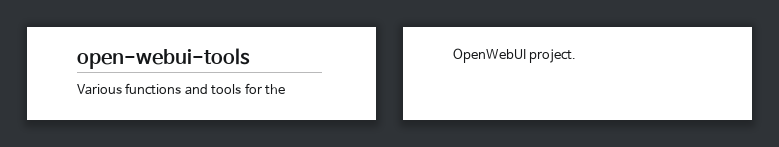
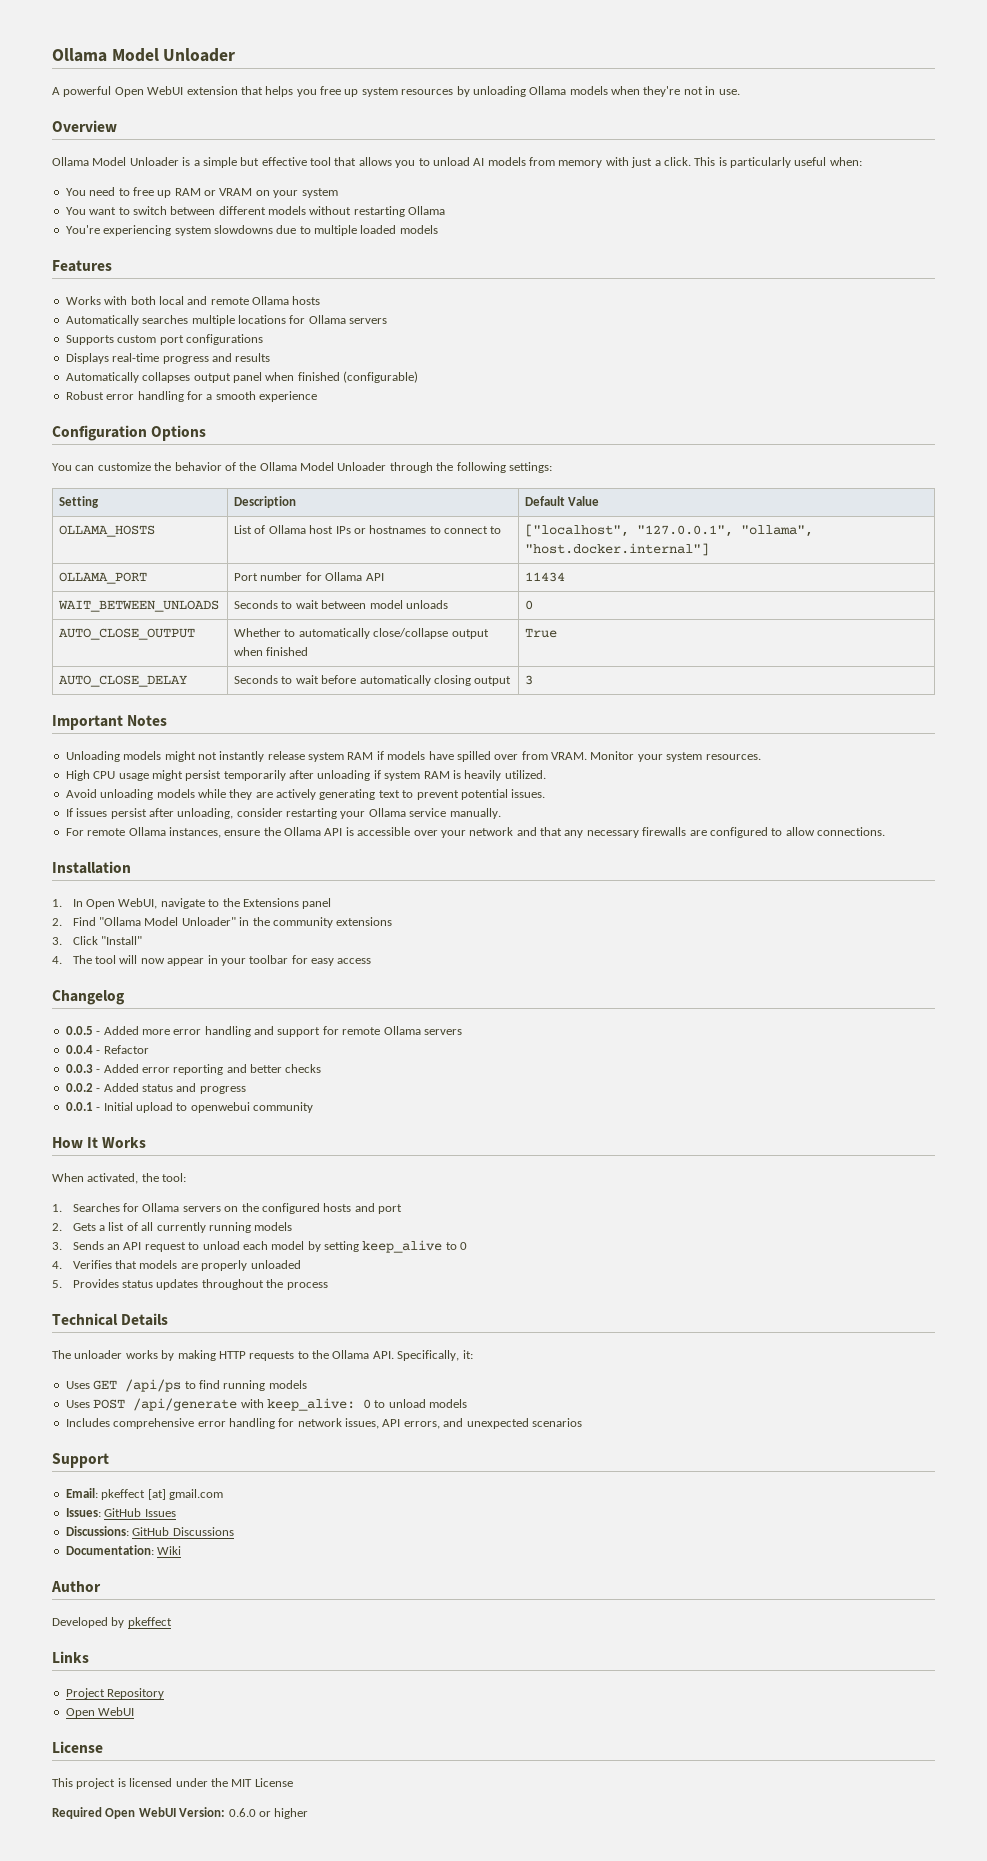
[77,48,250,69] [77,83,285,95] [453,48,577,63] open-webui-tools // Various functions and tools for the OpenWebUI project. -> [52,48,236,62] [52,86,740,97] [52,120,117,132] [52,157,862,168] [65,187,338,198] [65,206,446,217] [65,225,438,236] [52,260,112,272] [65,296,321,305] [65,315,387,326] [65,334,263,345] [65,353,271,364] [65,371,418,383] [65,391,317,402] [52,425,207,441] [52,462,552,473] [59,496,100,508] [234,496,297,508] [525,496,600,506] [59,525,156,537] [234,525,502,534] [525,524,814,537] [525,543,710,556] [59,572,148,584] [234,572,384,581] [525,572,566,582] [58,600,220,612] [234,600,448,609] [525,600,534,610] [59,628,196,640] [234,628,489,639] [234,647,309,656] [525,628,558,638] [59,675,188,687] [234,675,512,686] [525,675,534,685] [52,715,168,730] [65,751,761,762] [65,770,546,781] [65,789,546,800] [65,808,501,819] [65,827,885,838] [52,861,131,874] [52,898,332,909] [52,917,393,928] [52,936,143,945] [52,955,372,966] [52,990,125,1005] [65,1026,462,1037] [65,1045,149,1054] [65,1064,322,1075] [65,1083,246,1094] [65,1102,313,1113] [52,1137,147,1148] [52,1173,187,1184] [52,1203,403,1214] [52,1222,293,1233] [52,1240,468,1253] [52,1260,301,1271] [52,1279,328,1290] [52,1313,169,1326] [52,1350,473,1361] [65,1379,307,1392] [65,1398,467,1411] [65,1418,582,1429] [52,1453,109,1468] [65,1488,223,1500] [65,1508,176,1517] [65,1526,234,1536] [65,1545,182,1555] [51,1581,101,1592] [52,1617,172,1628] [52,1651,89,1663] [65,1688,165,1699] [65,1707,135,1718] [52,1741,103,1753] [52,1778,293,1789] [52,1807,309,1819] Ollama Model Unloader // A powerful Open WebUI extension that helps you free up system resources by unloading Ollama models when they're not in use. // Overview // Ollama Model Unloader is a simple but effective tool that allows you to unload AI models from memory with just a click. This is particularly useful when: // You need to free up RAM or VRAM on your system // You want to switch between different models without restarting Ollama // You're experiencing system slowdowns due to multiple loaded models // Features // Works with both local and remote Ollama hosts // Automatically searches multiple locations for Ollama servers // Supports custom port configurations // Displays real-time progress and results // Automatically collapses output panel when finished (configurable) // Robust error handling for a smooth experience // Configuration Options // You can customize the behavior of the Ollama Model Unloader through the following settings: // Setting | Description | Default Value // OLLAMA_HOSTS | List of Ollama host IPs or hostnames to connect to | ["localhost", "127.0.0.1", "ollama", "host.docker.internal"] // OLLAMA_PORT | Port number for Ollama API | 11434 // WAIT_BETWEEN_UNLOADS | Seconds to wait between model unloads | 0 // AUTO_CLOSE_OUTPUT | Whether to automatically close/collapse output when finished | True // AUTO_CLOSE_DELAY | Seconds to wait before automatically closing output | 3 // Important Notes // Unloading models might not instantly release system RAM if models have spilled over from VRAM. Monitor your system resources. // High CPU usage might persist temporarily after unloading if system RAM is heavily utilized. // Avoid unloading models while they are actively generating text to prevent potential issues. // If issues persist after unloading, consider restarting your Ollama service manually. // For remote Ollama instances, ensure the Ollama API is accessible over your network and that any necessary firewalls are configured to allow connections. // Installation // 1. In Open WebUI, navigate to the Extensions panel // 2. Find "Ollama Model Unloader" in the community extensions // 3. Click "Install" // 4. The tool will now appear in your toolbar for easy access // Changelog // 0.0.5 - Added more error handling and support for remote Ollama servers // 0.0.4 - Refactor // 0.0.3 - Added error reporting and better checks // 0.0.2 - Added status and progress // 0.0.1 - Initial upload to openwebui community // How It Works // When activated, the tool: // 1. Searches for Ollama servers on the configured hosts and port // 2. Gets a list of all currently running models // 3. Sends an API request to unload each model by setting keep_alive to 0 // 4. Verifies that models are properly unloaded // 5. Provides status updates throughout the process // Technical Details // The unloader works by making HTTP requests to the Ollama API. Specifically, it: // Uses GET /api/ps to find running models // Uses POST /api/generate with keep_alive: 0 to unload models // Includes comprehensive error handling for network issues, API errors, and unexpected scenarios // Support // Email: pkeffect [at] gmail.com // Issues: GitHub Issues // Discussions: GitHub Discussions // Documentation: Wiki // Author // Developed by pkeffect // Links // Project Repository // Open WebUI // License // This project is licensed under the MIT License // Required Open WebUI Version: 0.6.0 or higher

